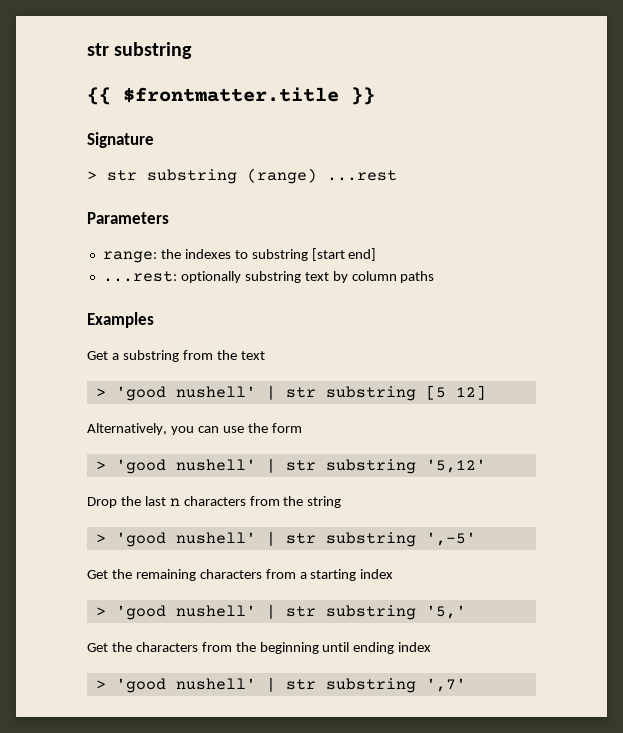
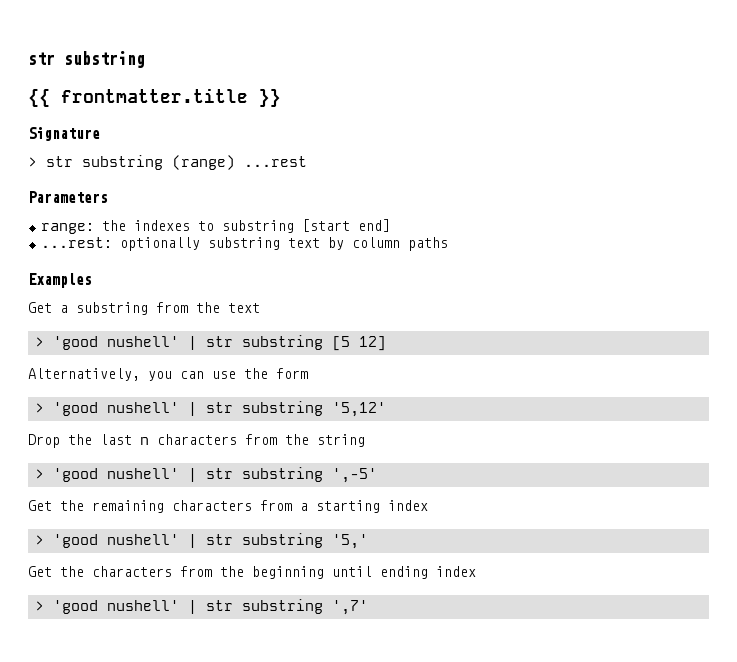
[123,87,339,103] $frontmatter.title -> [61,88,248,103] frontmatter.title

